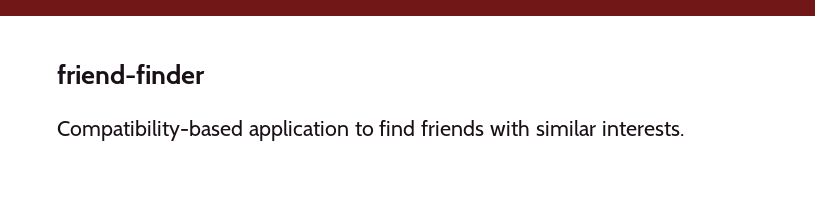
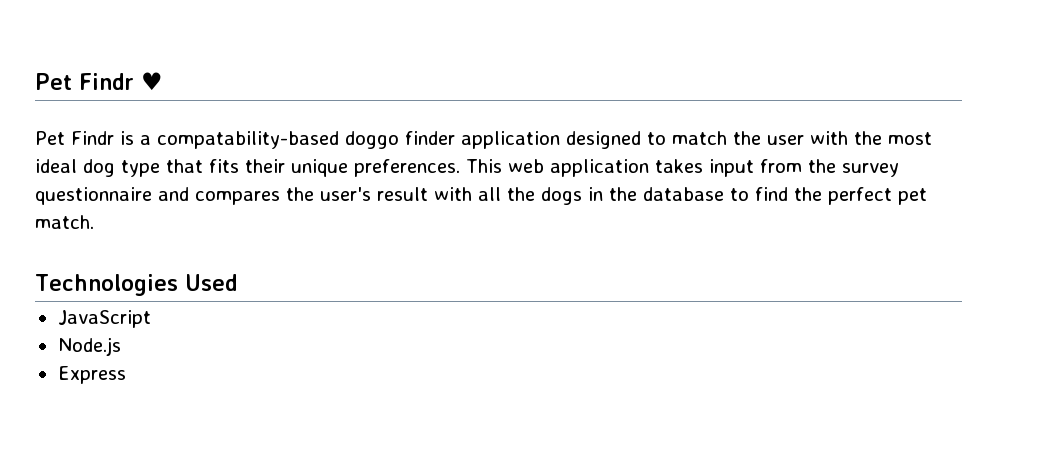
[57,64,205,84] [57,120,684,141] friend-finder // Compatibility-based application to find friends with similar interests. -> [35,72,163,90] [35,131,932,149] [35,159,899,177] [35,187,927,205] [35,215,94,229] [35,274,238,296] [57,310,151,328] [57,337,121,356] [57,366,126,384] Pet Findr ♥ // Pet Findr is a compatability-based doggo finder application designed to match the user with the most ideal dog type that fits their unique preferences. This web application takes input from the survey questionnaire and compares the user's result with all the dogs in the database to find the perfect pet match. // Technologies Used // JavaScript // Node.js // Express

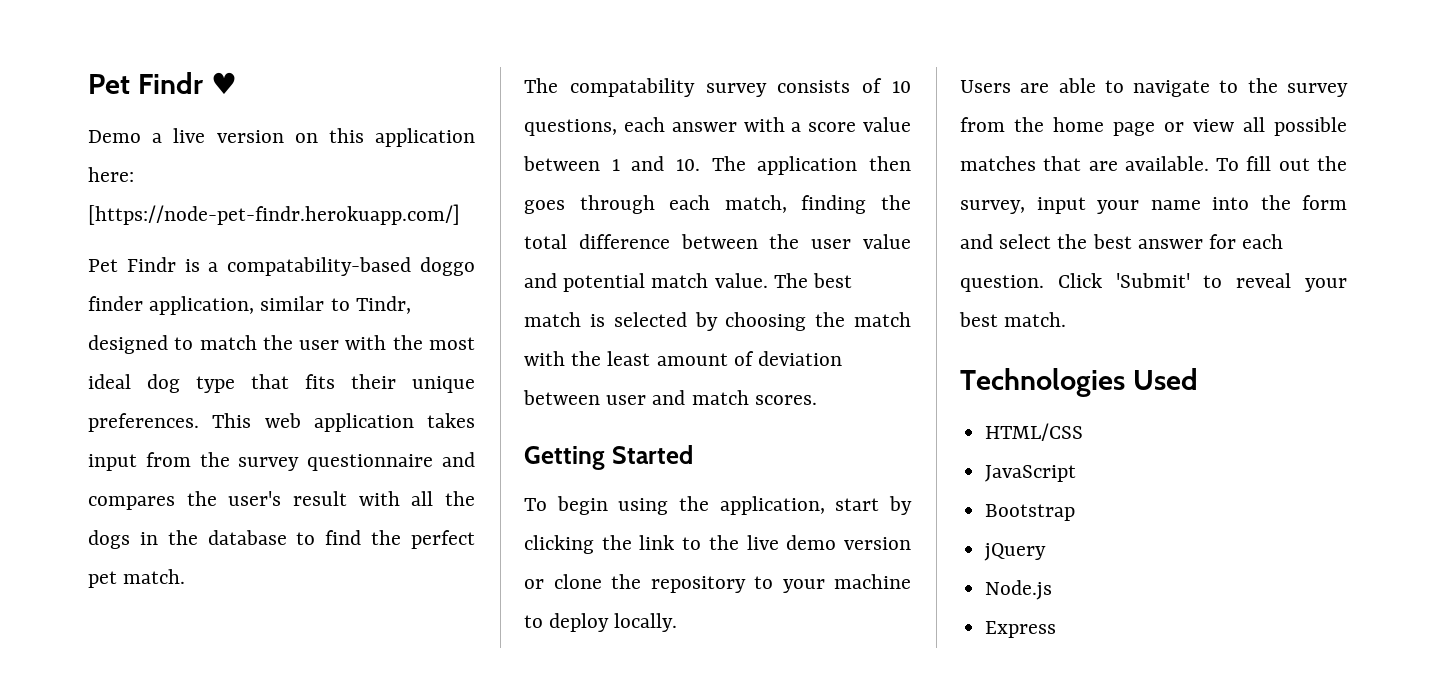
(163, 81) none -> [88,128,475,147] [88,167,134,182] [88,204,460,225] // Demo a live version on this application here: [https://node-pet-findr.herokuapp.com/]
[461,131,560,149] application -> [149,296,411,315] application, similar to Tindr,
(94, 222) none -> [524,78,911,97] [524,117,911,136] [523,156,911,175] [524,195,911,214] [524,234,911,249] [524,273,853,292] [524,312,911,331] [524,351,843,366] [523,390,817,405] [524,445,693,470] [524,496,912,515] [524,535,911,554] [524,574,911,593] [524,613,678,632] [960,78,1348,97] [960,117,1347,136] [960,156,1347,171] [960,195,1347,214] [960,234,1284,249] [960,273,1347,292] [959,312,1067,327] // The compatability survey consists of 10 questions, each answer with a score value between 1 and 10. The application then goes through each match, finding the total difference between the user value and potential match value. The best match is selected by choosing the match with the least amount of deviation between user and match scores. // Getting Started // To begin using the application, start by clicking the link to the live demo version or clone the repository to your machine to deploy locally. // Users are able to navigate to the survey from the home page or view all possible matches that are available. To fill out the survey, input your name into the form and select the best answer for each question. Click 'Submit' to reveal your best match.
(238, 282) none -> [985,423,1084,441] // HTML/CSS
(151, 319) none -> [985,504,1076,521] [984,543,1047,561] // Bootstrap // jQuery

